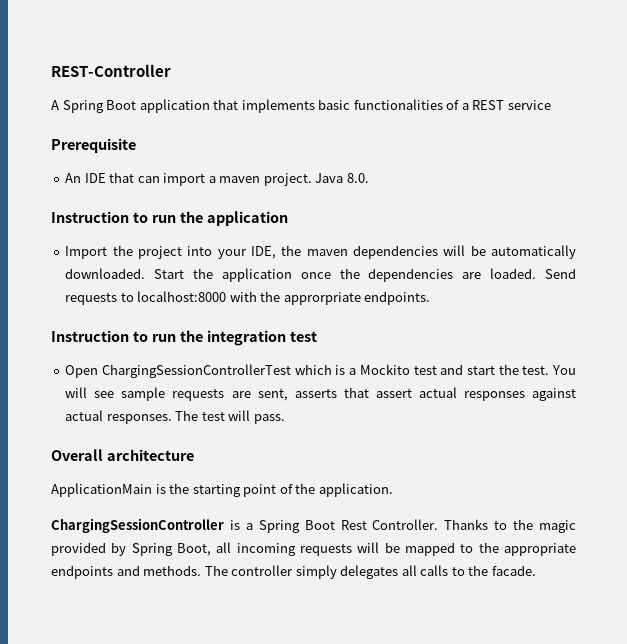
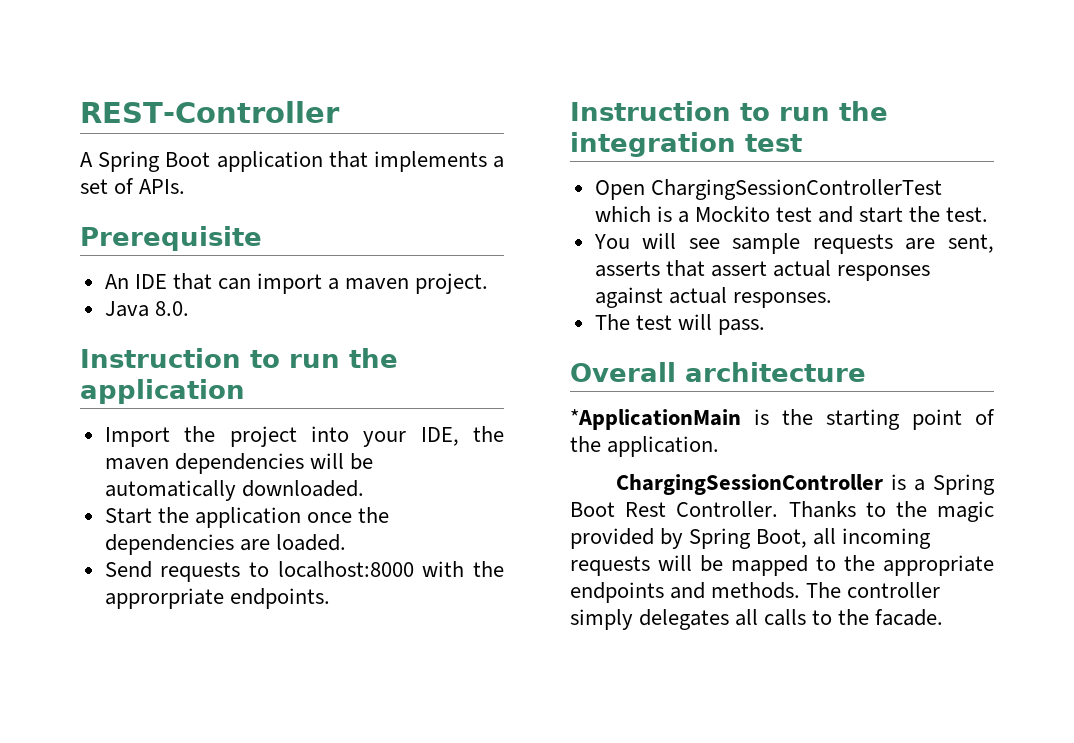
[318,99,551,110] basic functionalities of a REST service -> [493,156,504,168] [80,178,186,194] a set of APIs.
(312, 179) none -> (489, 283) //
(146, 273) none -> (364, 488) //
(537, 273) none -> (346, 542) //
(550, 370) none -> (989, 214) //
(172, 419) none -> (832, 300) //
[51,483,152,497] ApplicationMain -> [570,409,741,430] *ApplicationMain

